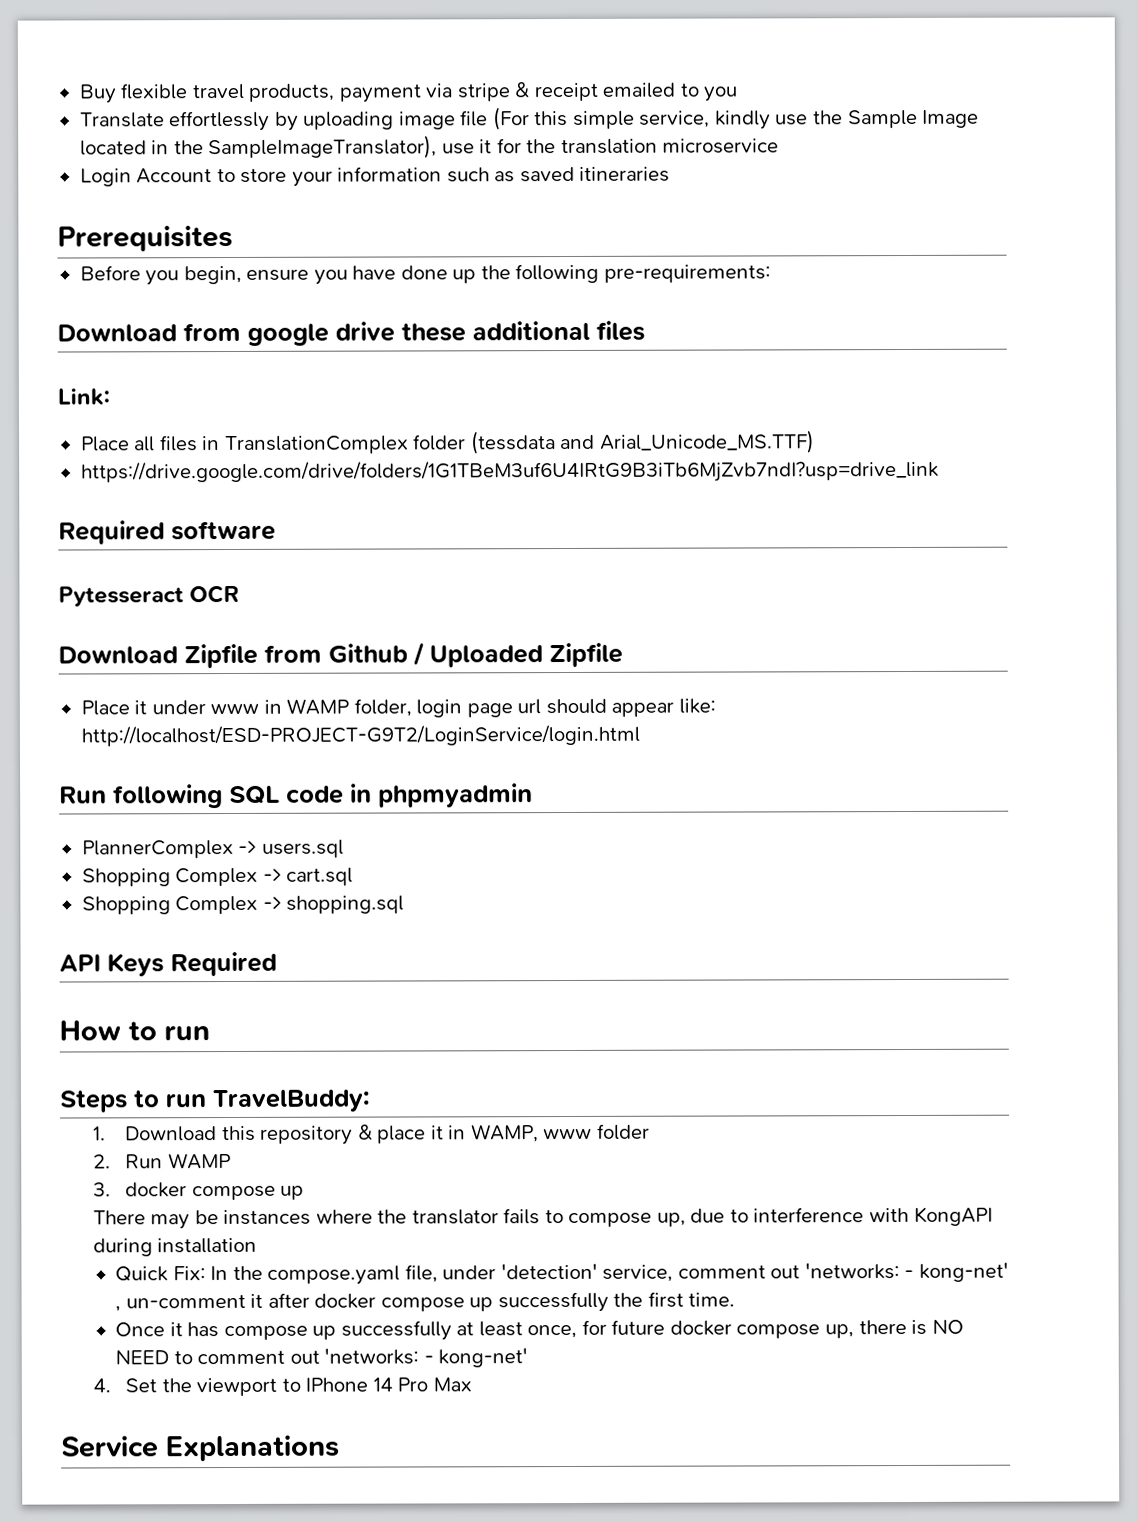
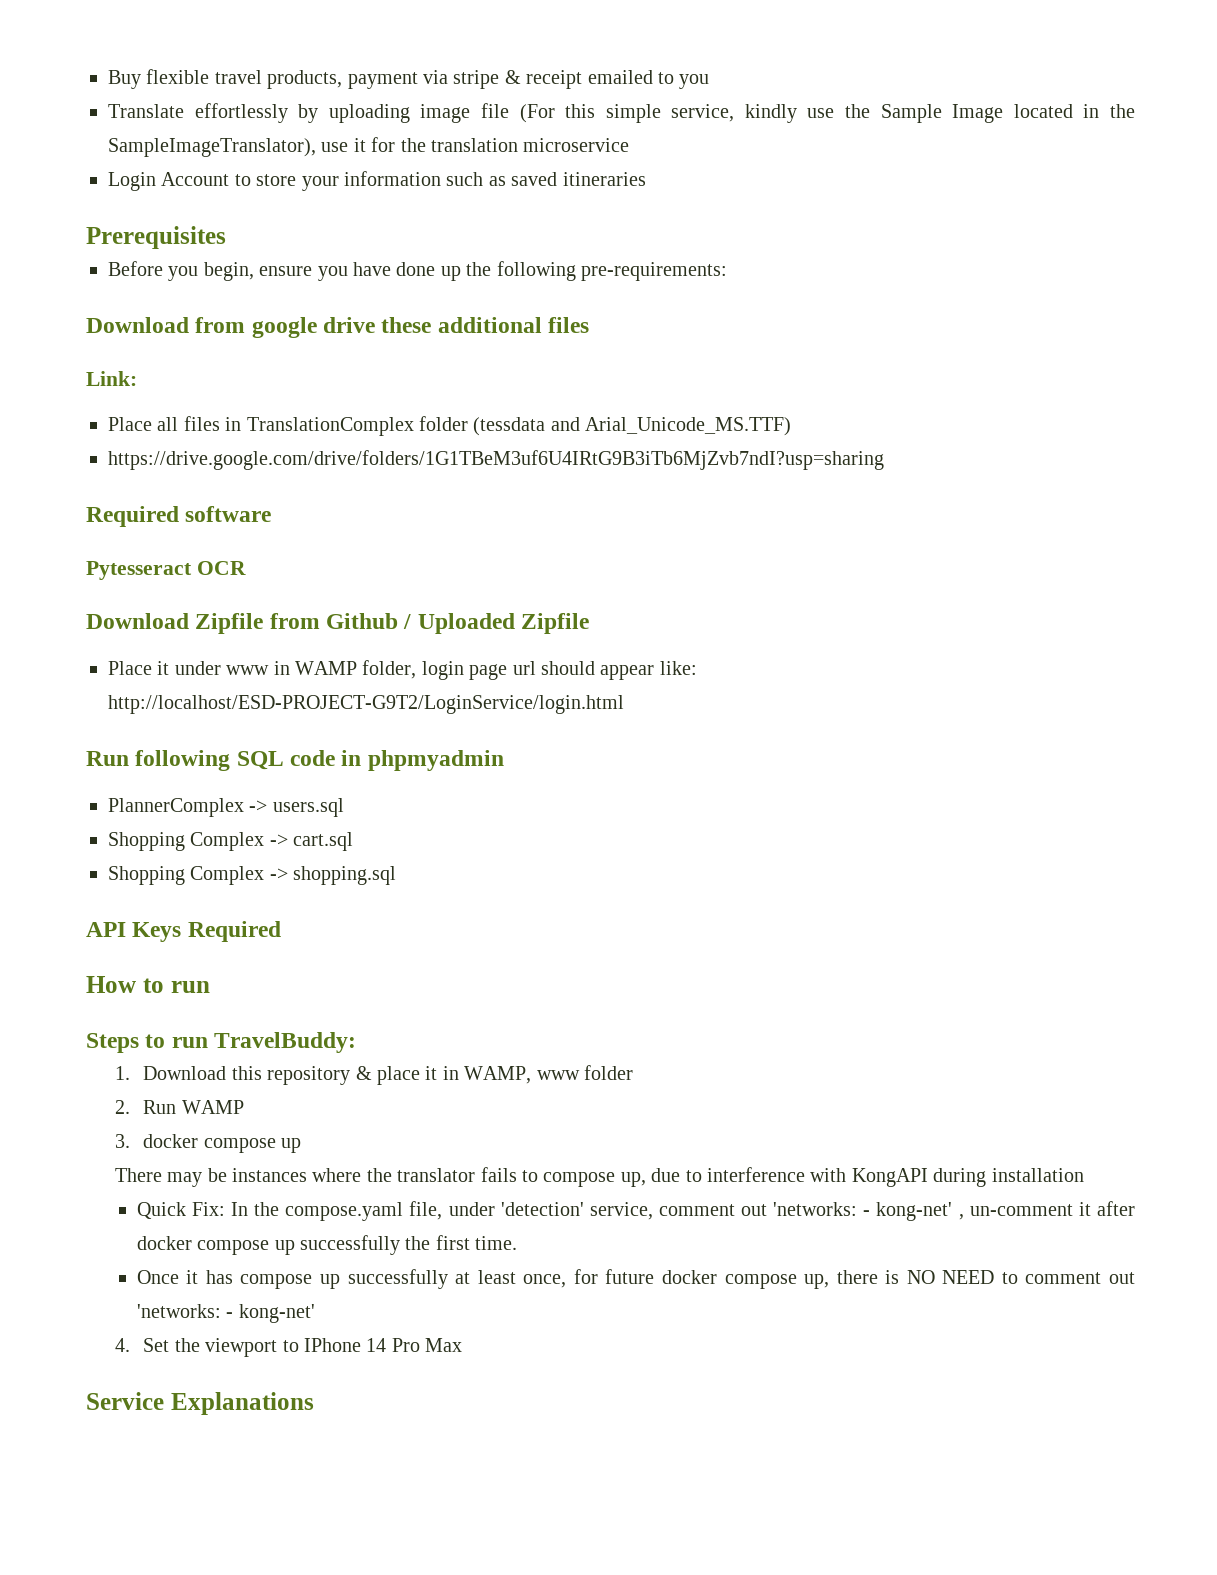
[80,459,939,484] https://drive.google.com/drive/folders/1G1TBeM3uf6U4IRtG9B3iTb6MjZvb7ndI?usp=drive_link -> [108,450,884,470] https://drive.google.com/drive/folders/1G1TBeM3uf6U4IRtG9B3iTb6MjZvb7ndI?usp=sharing

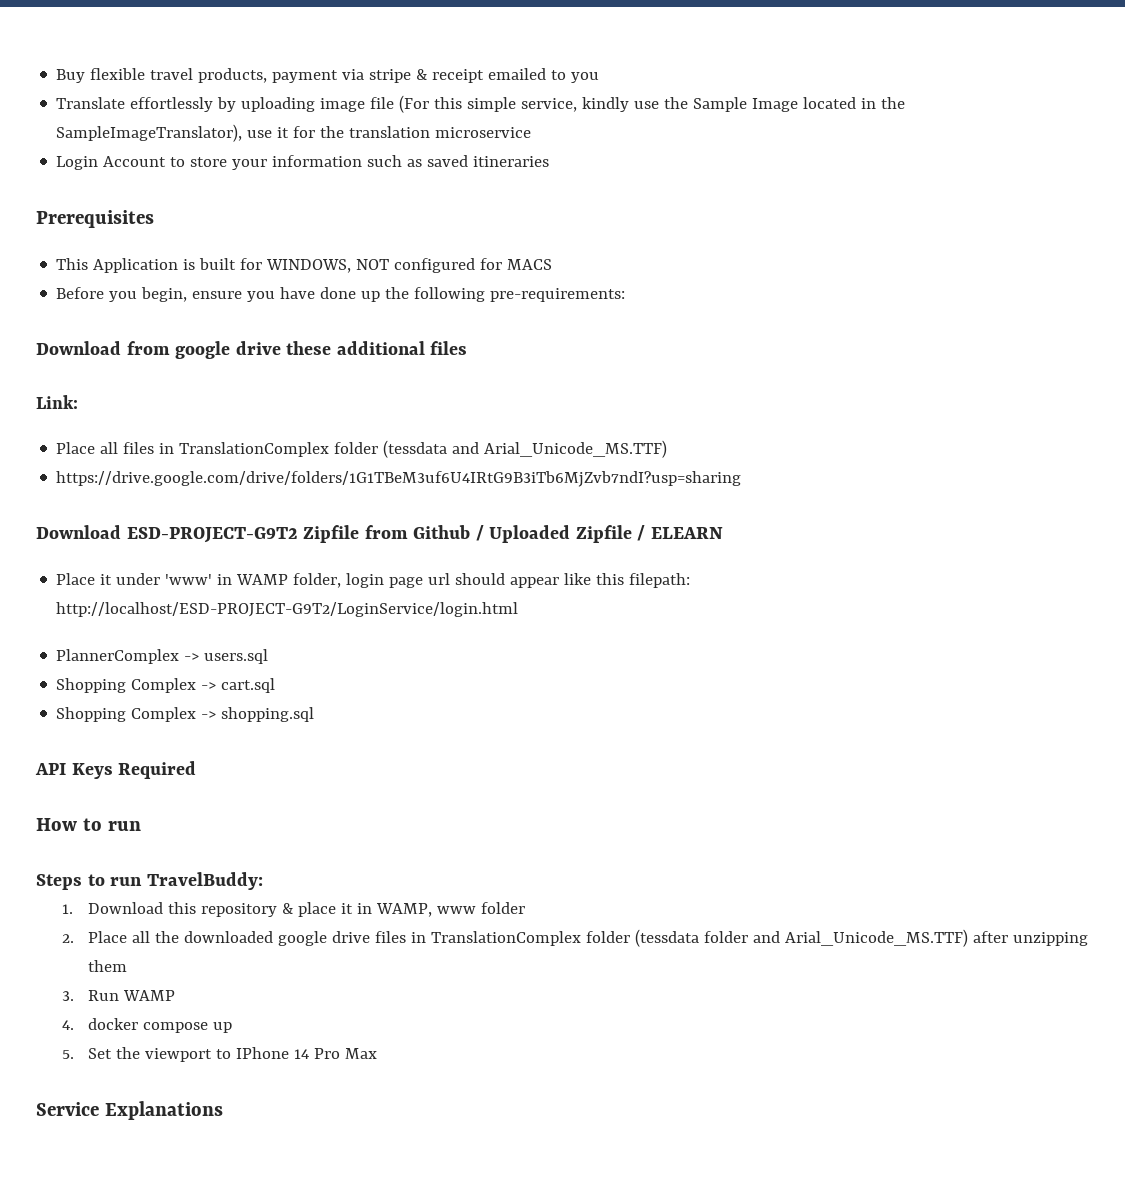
(226, 237) none -> [56,258,553,273] // This Application is built for WINDOWS, NOT configured for MACS
[86,506,272,527] [86,561,246,580] [86,613,189,629] // Required software // Pytesseract OCR // Download -> [36,525,298,543] // Download ESD-PROJECT-G9T2
(590, 623) none -> [637,525,723,541] / ELEARN
[226,665,270,675] www -> [165,574,213,585] 'www'
[659,661,697,675] [108,695,624,714] [86,750,504,771] like: http://localhost/ESD-PROJECT-G9T2/LoginService/login.html // Run following SQL code in phpmyadmin -> [564,573,691,588] [56,602,519,617] like this filepath: http://localhost/ESD-PROJECT-G9T2/LoginService/login.html
(130, 1107) none -> [88,929,1089,947] [88,960,128,972] [62,991,75,1001] Place all the downloaded google drive files in TranslationComplex folder (tessdata folder and Arial_Unicode_MS.TTF) after unzipping them // 3.
[114,1134,130,1148] 3. -> [62,1020,75,1030] 4.
[114,1167,1084,1187] [136,1201,1136,1221] [136,1235,518,1255] [136,1269,1136,1289] [136,1304,315,1323] [114,1338,130,1352] There may be instances where the translator fails to compose up, due to interference with KongAPI during installation // Quick Fix: In the compose.yaml file, under 'detection' service, comment out 'networks: - kong-net' , un-comment it after docker compose up successfully the first time. // Once it has compose up successfully at least once, for future docker compose up, there is NO NEED to comment out 'networks: - kong-net' // 4. -> [62,1050,75,1059] 5.

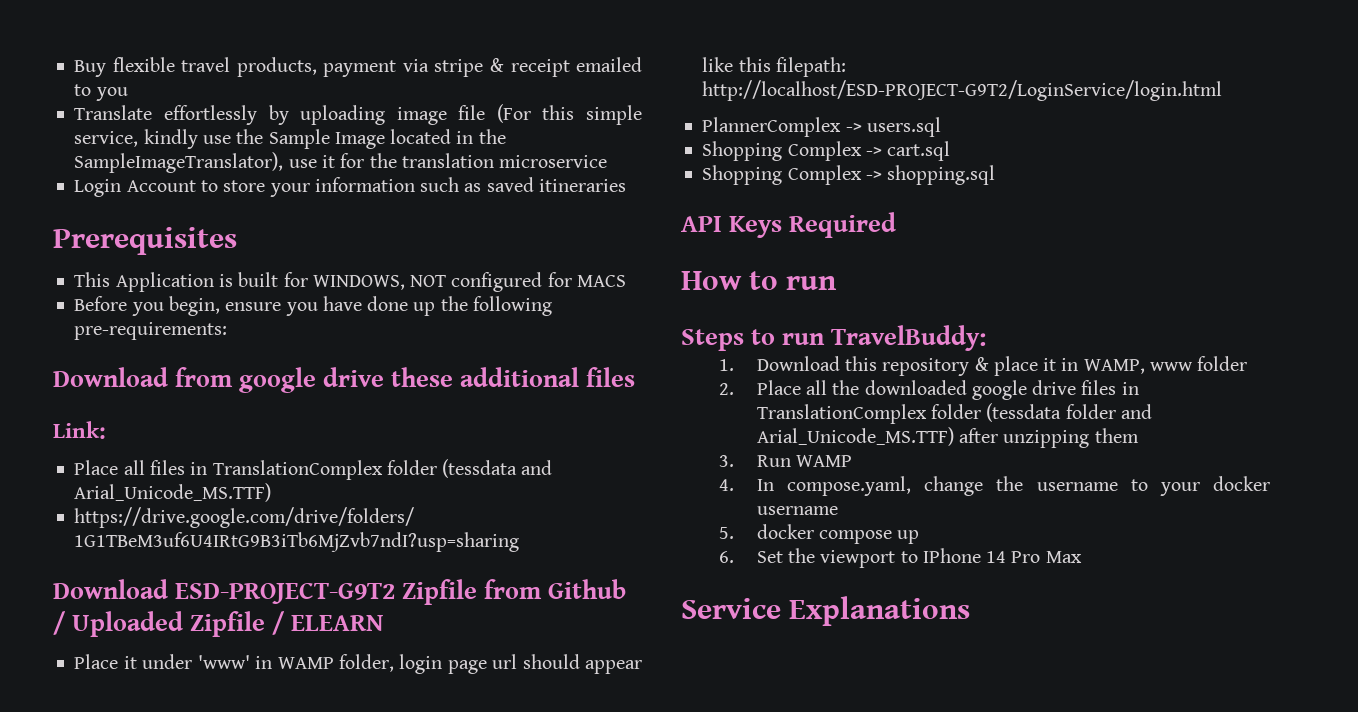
(75, 1025) none -> [756,476,1270,496] [756,506,838,515] [718,527,734,539] In compose.yaml, change the username to your docker username // 5.
[62,1050,75,1059] 5. -> [718,551,734,563] 6.

